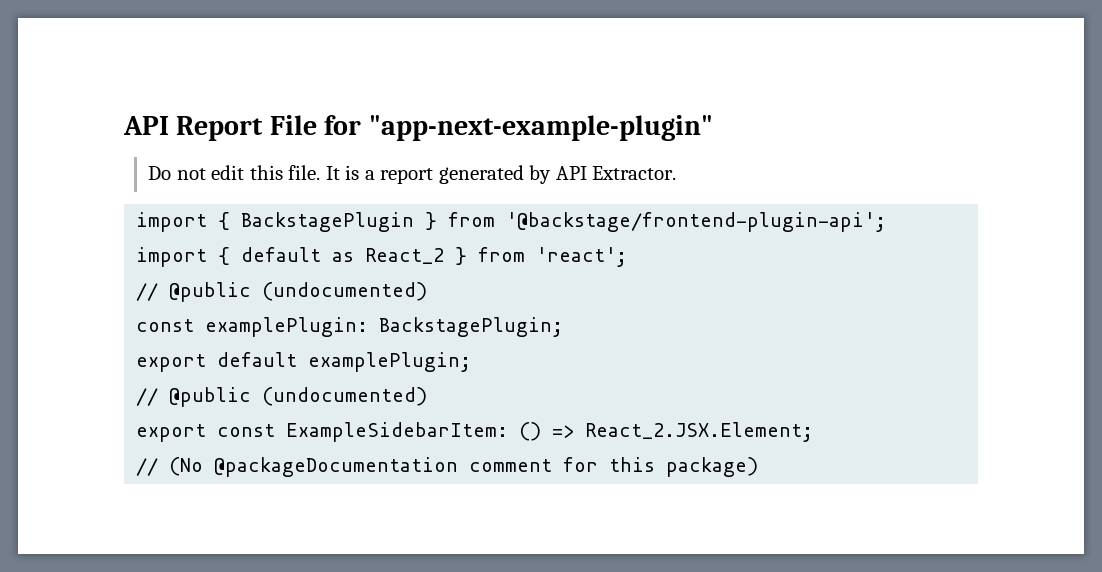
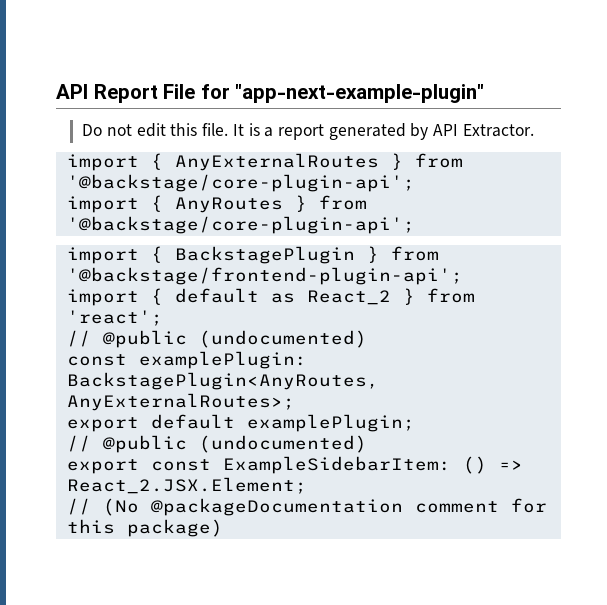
(677, 173) none -> [66,153,463,171] [66,174,415,192] [66,195,367,213] [66,216,415,234] // import { AnyExternalRoutes } from '@backstage/core-plugin-api'; // import { AnyRoutes } from '@backstage/core-plugin-api';
[379,317,564,337] BackstagePlugin; -> [66,372,379,390] [66,393,295,411] BackstagePlugin<AnyRoutes, AnyExternalRoutes>;

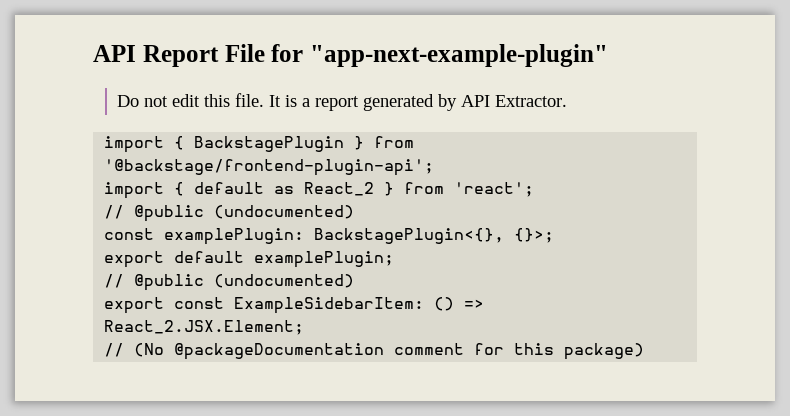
[66,153,463,171] [66,174,415,192] [66,195,367,213] [66,216,415,234] // import { AnyExternalRoutes } from '@backstage/core-plugin-api'; // import { AnyRoutes } from '@backstage/core-plugin-api'; -> (568, 101) none
[66,372,379,390] [66,393,295,411] BackstagePlugin<AnyRoutes, AnyExternalRoutes>; -> [314,228,555,244] BackstagePlugin<{}, {}>;

